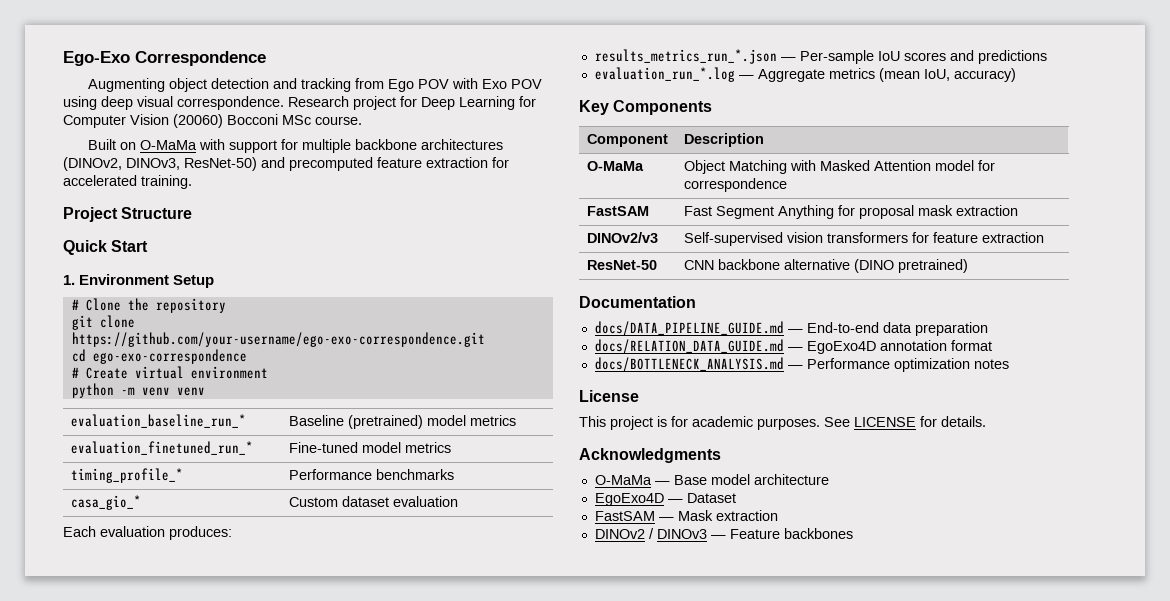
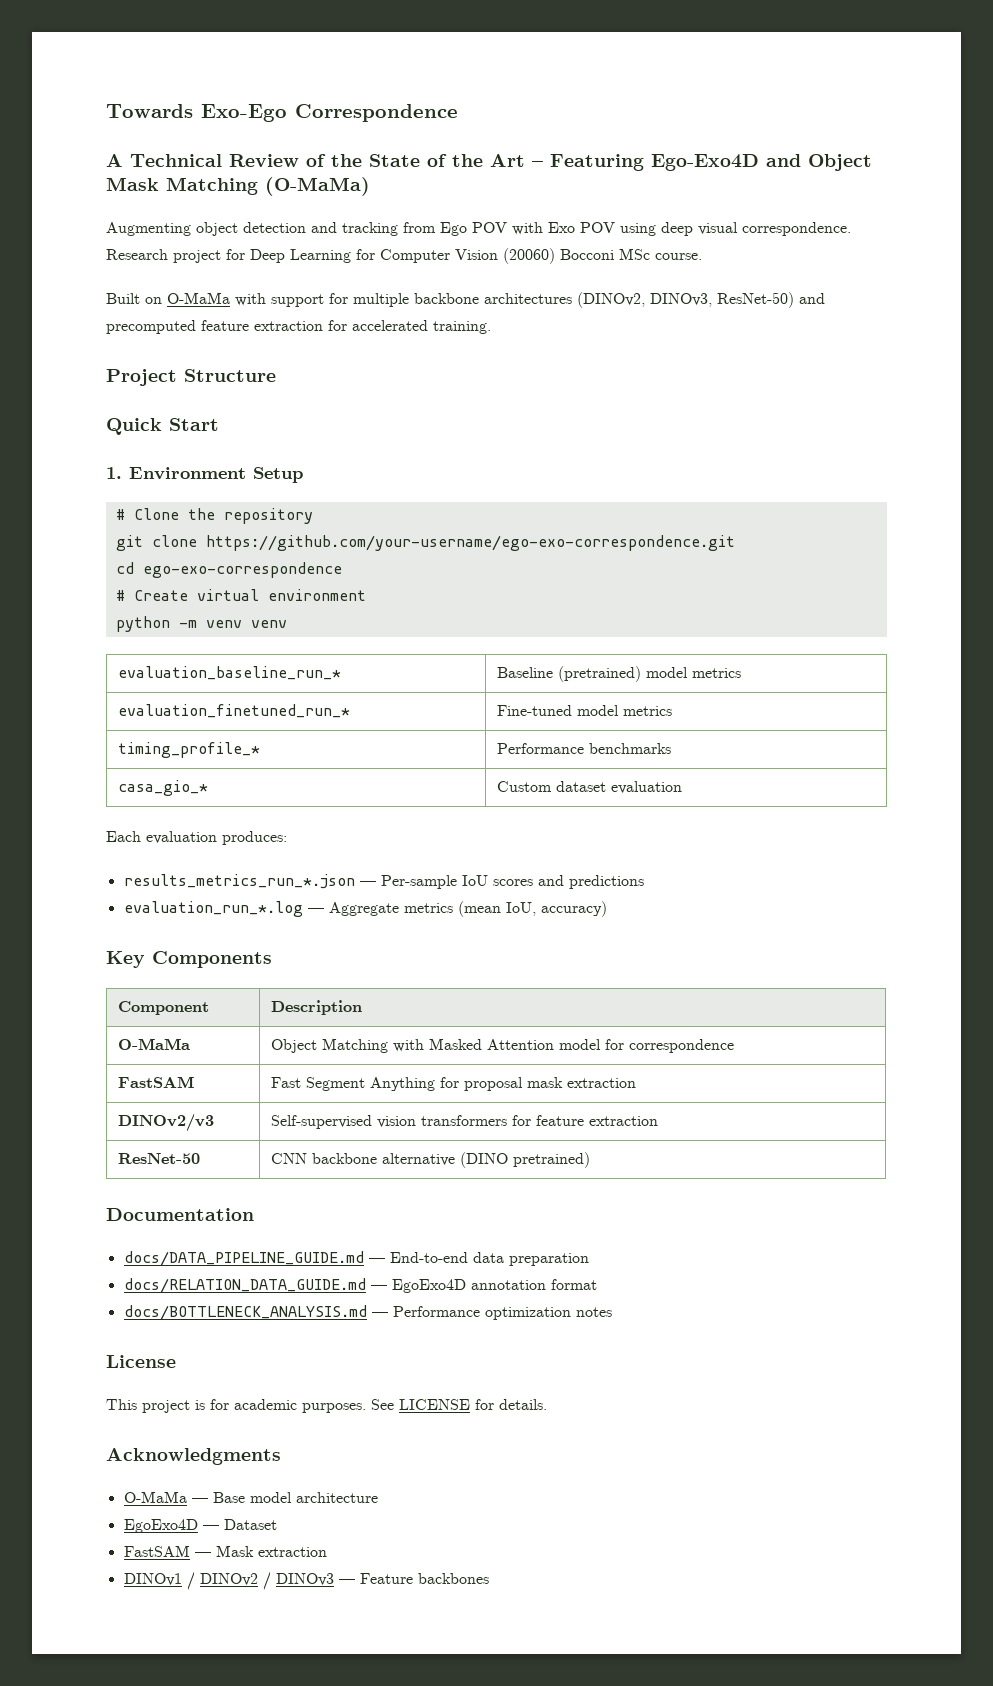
[63,51,130,66] Ego-Exo -> [106,104,287,122] Towards Exo-Ego
(266, 58) none -> [106,154,872,171] [106,177,370,196] // A Technical Review of the State of the Art – Featuring Ego-Exo4D and Object Mask Matching (O-MaMa)
(778, 515) none -> [123,1572,195,1590] DINOv1 /

